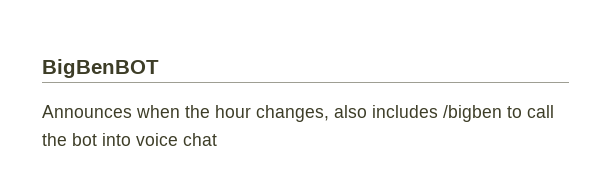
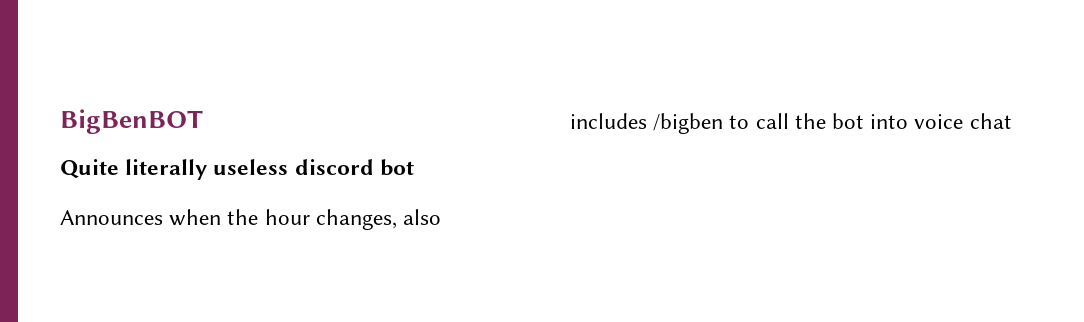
(159, 68) none -> [60,159,414,180] // Quite literally useless discord bot

